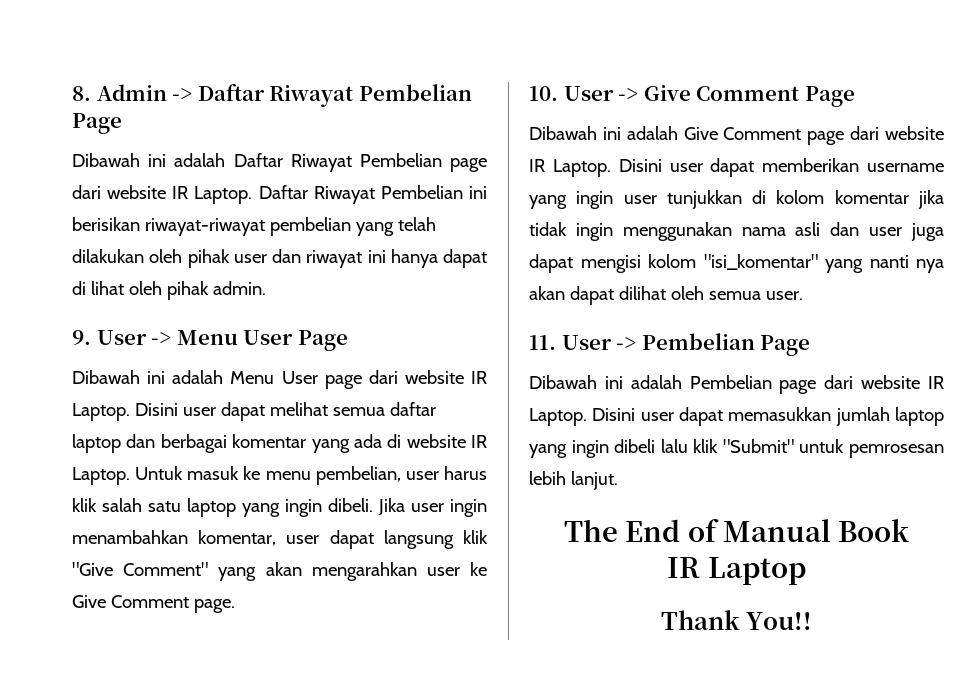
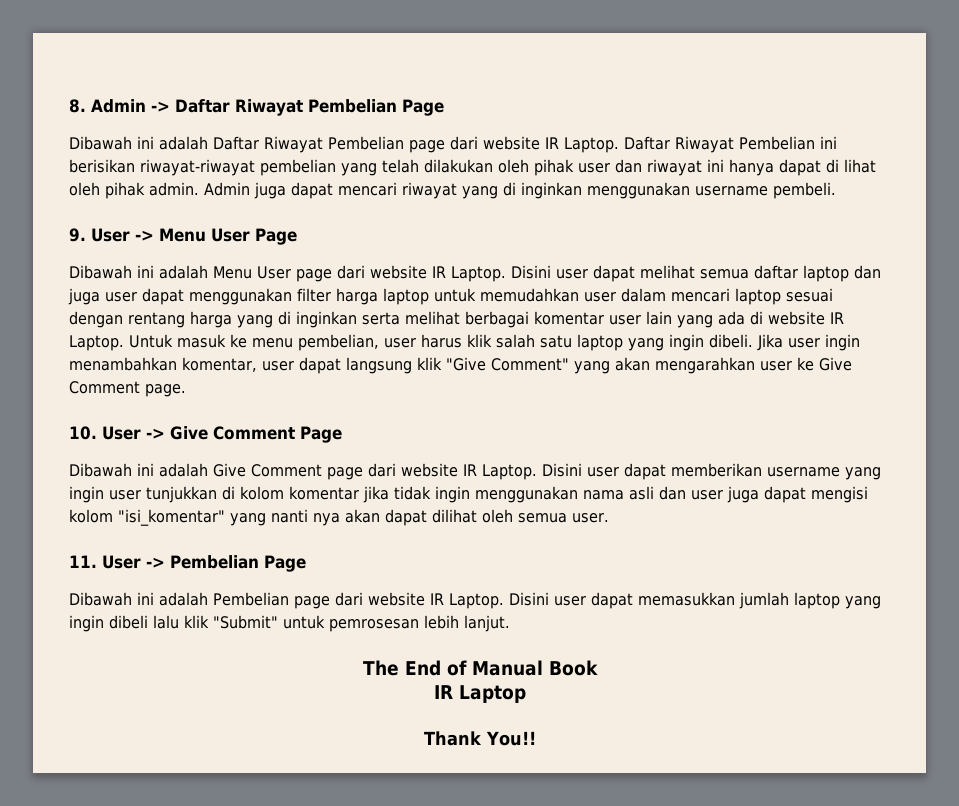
(266, 288) none -> [204,182,836,199] Admin juga dapat mencari riwayat yang di inginkan menggunakan username pembeli.
[160,434,307,453] berbagai komentar -> [68,288,833,305] [69,311,672,328] juga user dapat menggunakan filter harga laptop untuk memudahkan user dalam mencari laptop sesuai dengan rentang harga yang di inginkan serta melihat berbagai komentar user lain

